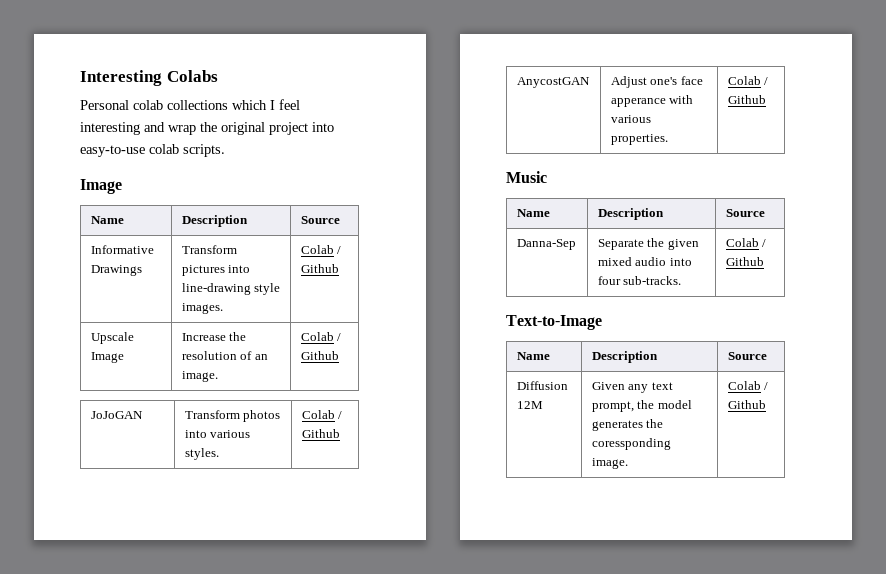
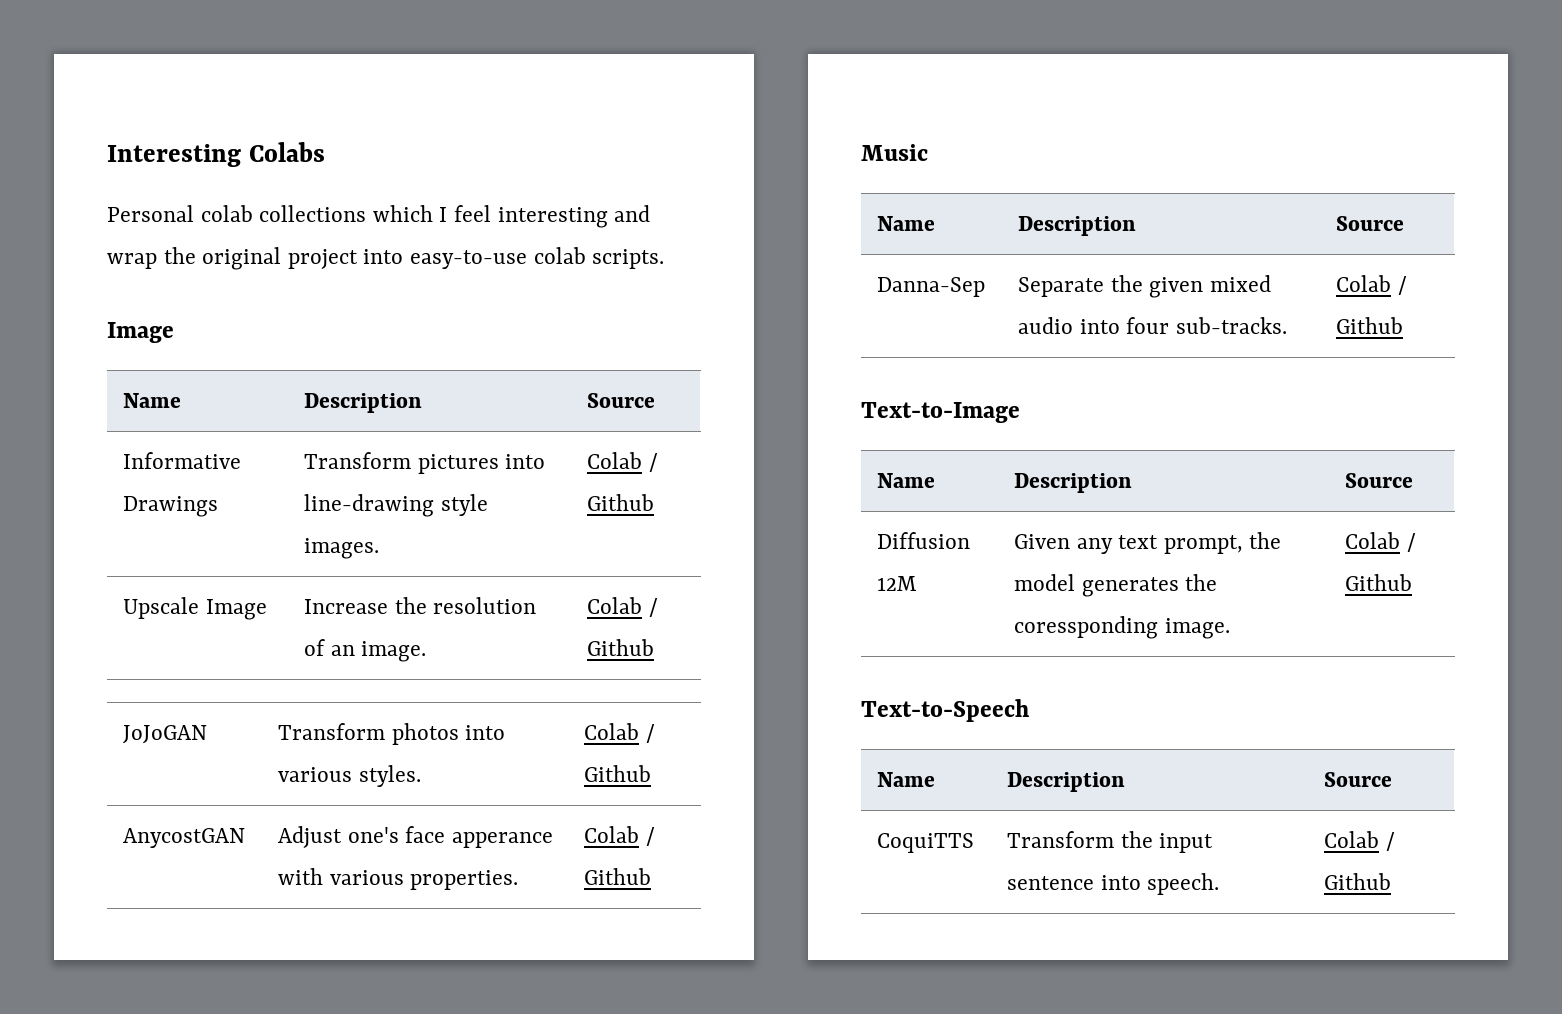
(766, 404) none -> [861,699,1029,722] [877,772,936,787] [1007,772,1126,792] [1324,772,1393,787] [877,833,975,853] [1007,831,1214,853] [1007,873,1220,895] [1324,831,1395,851] [1324,873,1392,890] // Text-to-Speech // Name | Description | Source // CoquiTTS | Transform the input sentence into speech. | Colab / Github

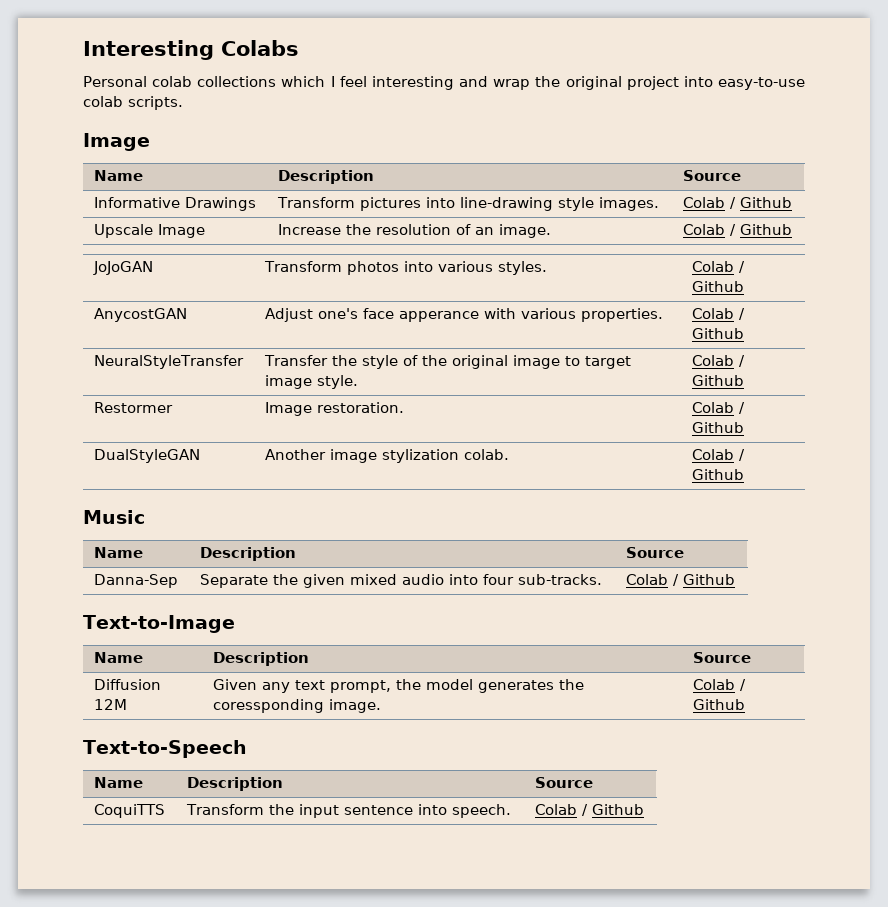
(652, 876) none -> [93,355,244,369] [263,355,631,369] [264,375,358,389] [691,355,745,367] [691,375,744,386] [93,402,173,413] [264,402,404,416] [691,402,745,414] [691,422,744,433] [93,449,200,463] [264,449,509,463] [691,449,745,461] [691,469,744,480] // NeuralStyleTransfer | Transfer the style of the original image to target image style. | Colab / Github // Restormer | Image restoration. | Colab / Github // DualStyleGAN | Another image stylization colab. | Colab / Github

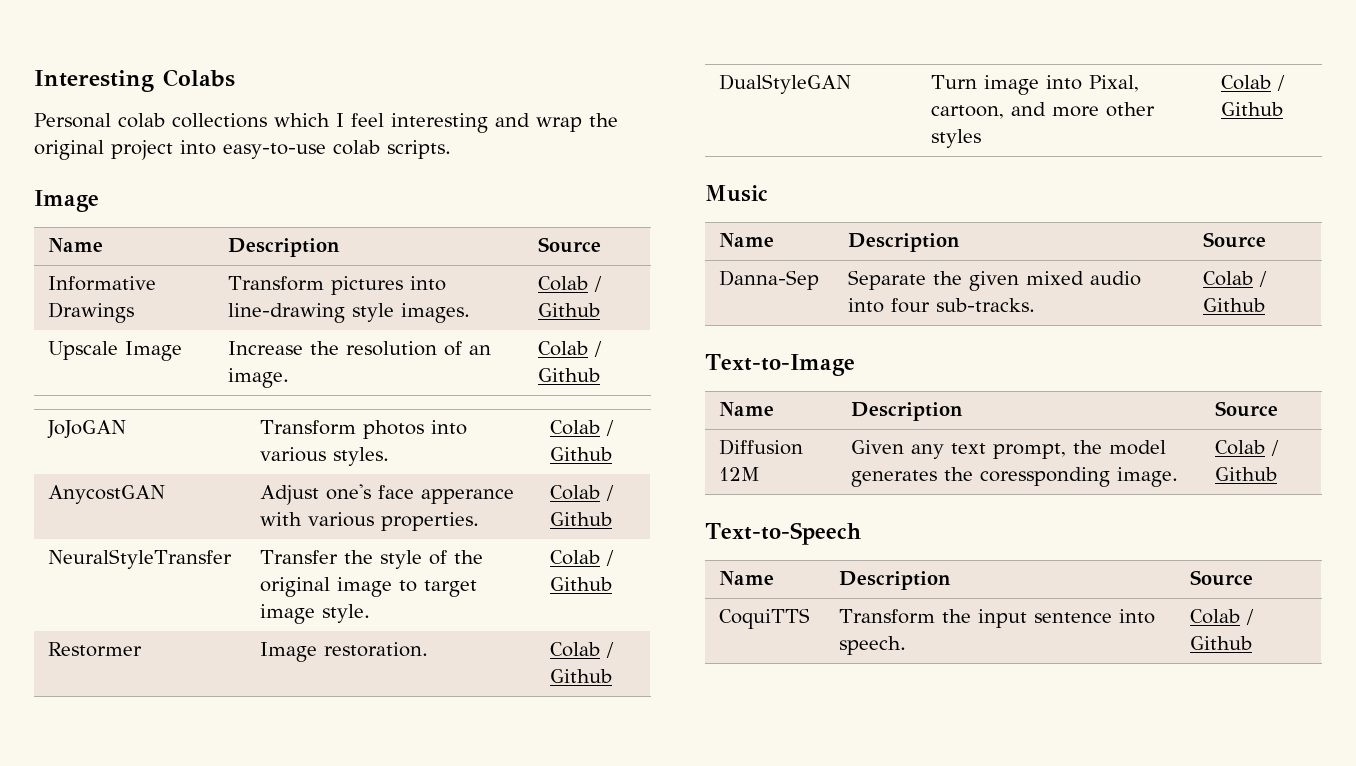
[264,449,509,463] Another image stylization colab. -> [931,75,1140,95] [931,102,1156,119] [931,129,982,148] Turn image into Pixal, cartoon, and more other styles

